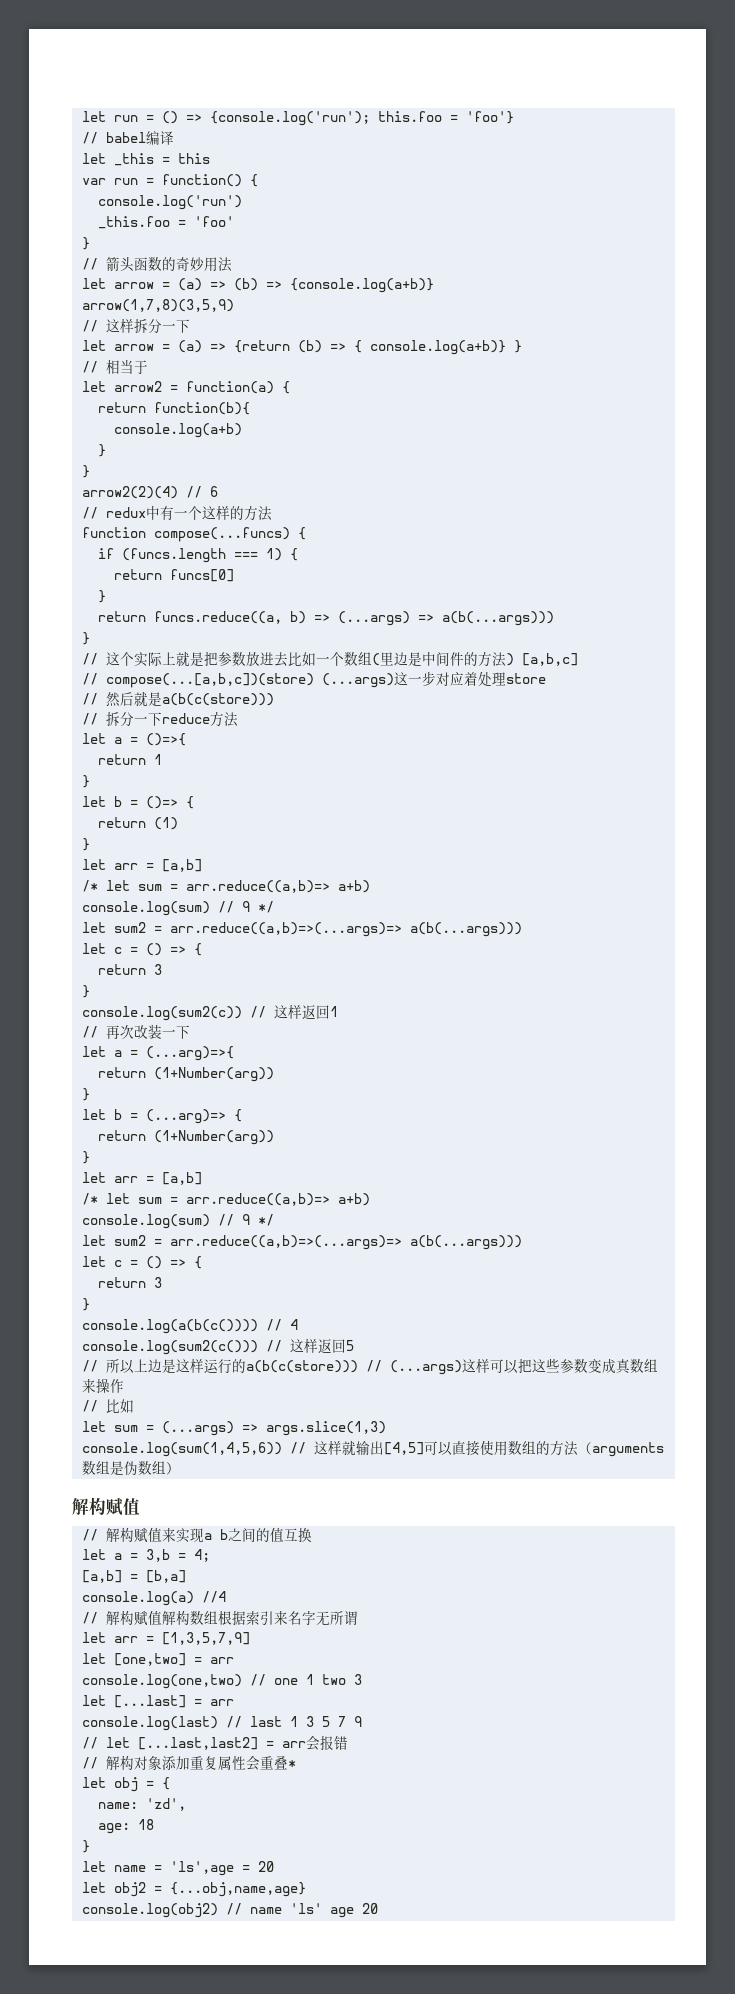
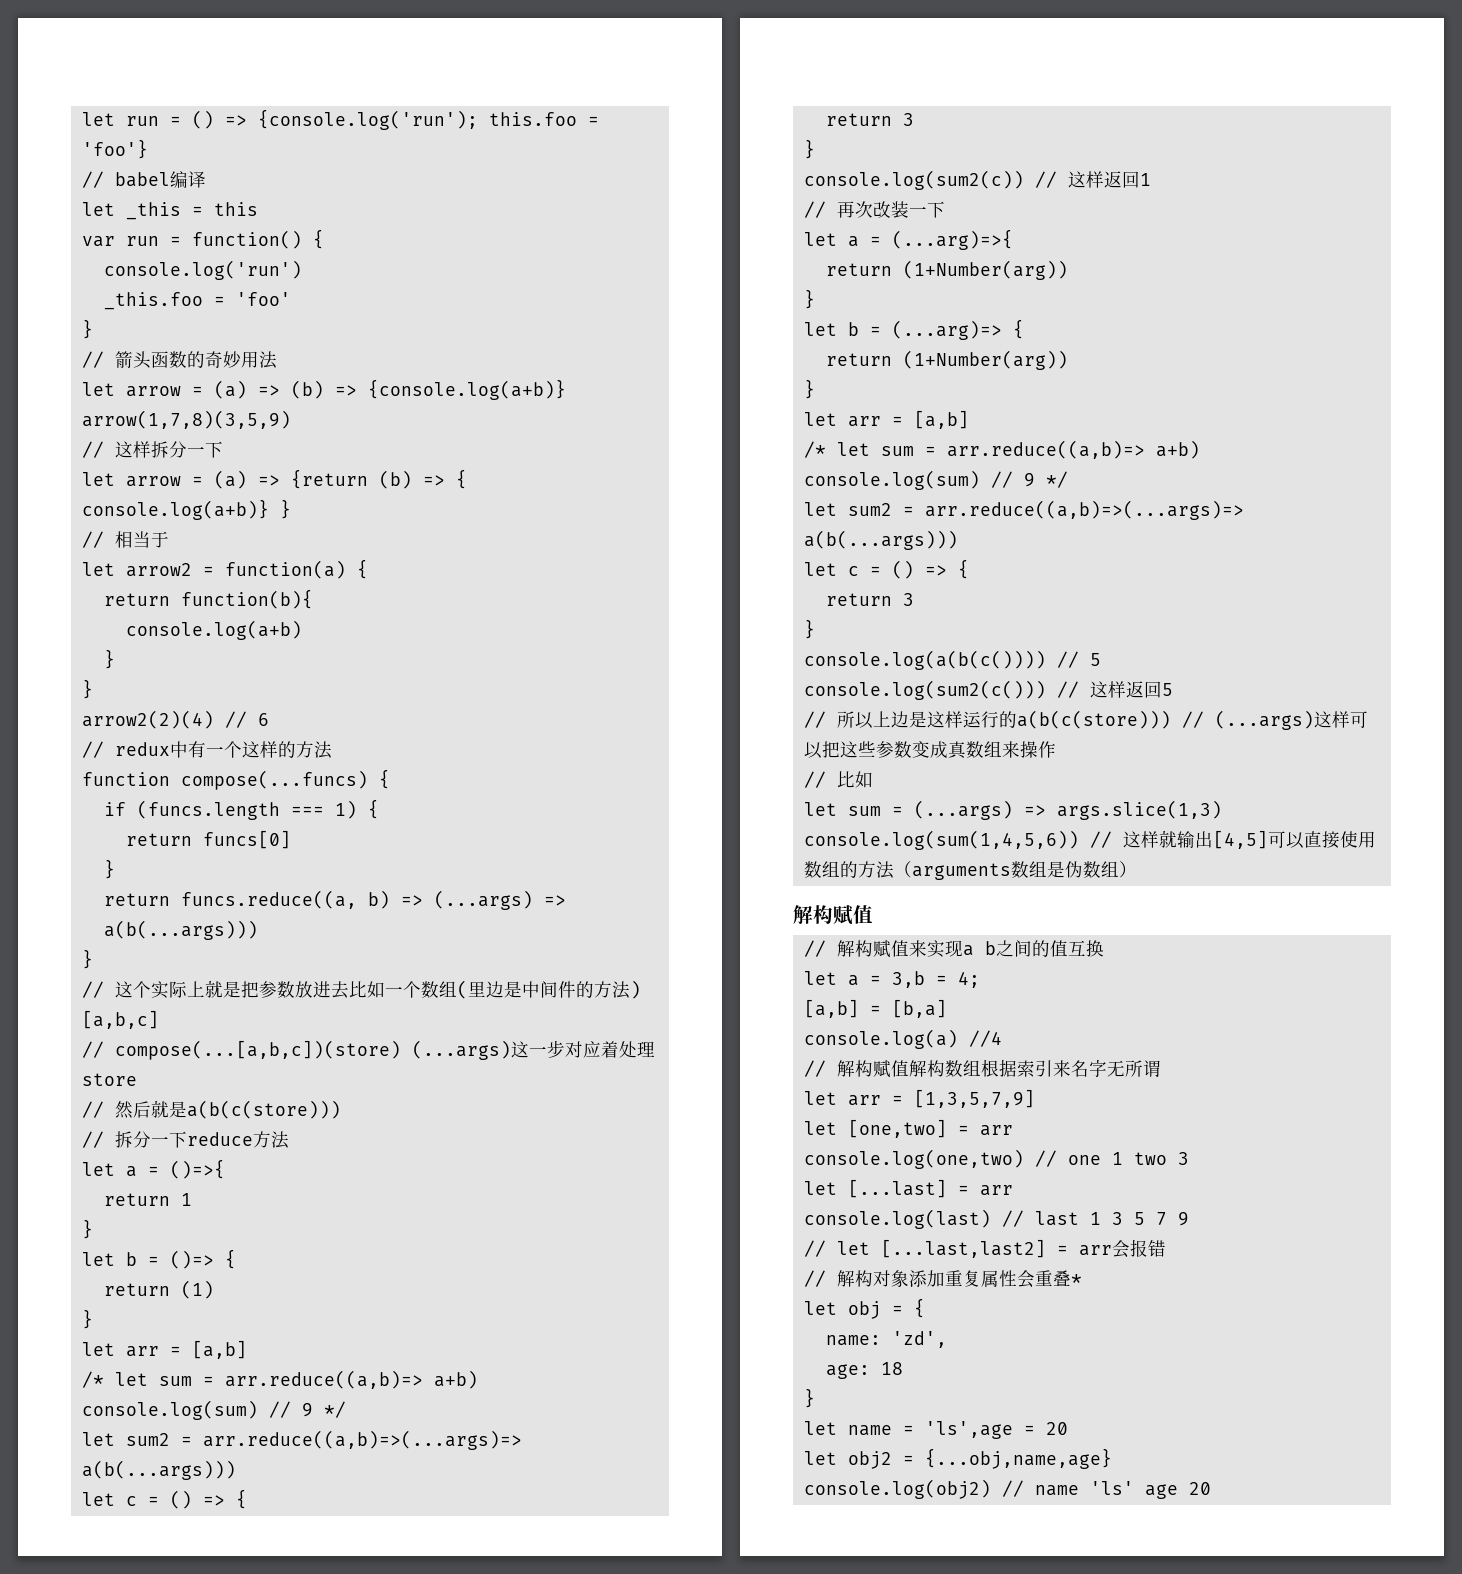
[289,1319,298,1330] 4 -> [1089,653,1101,666] 5

